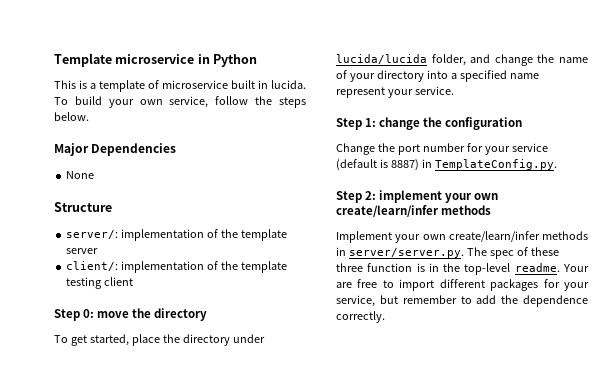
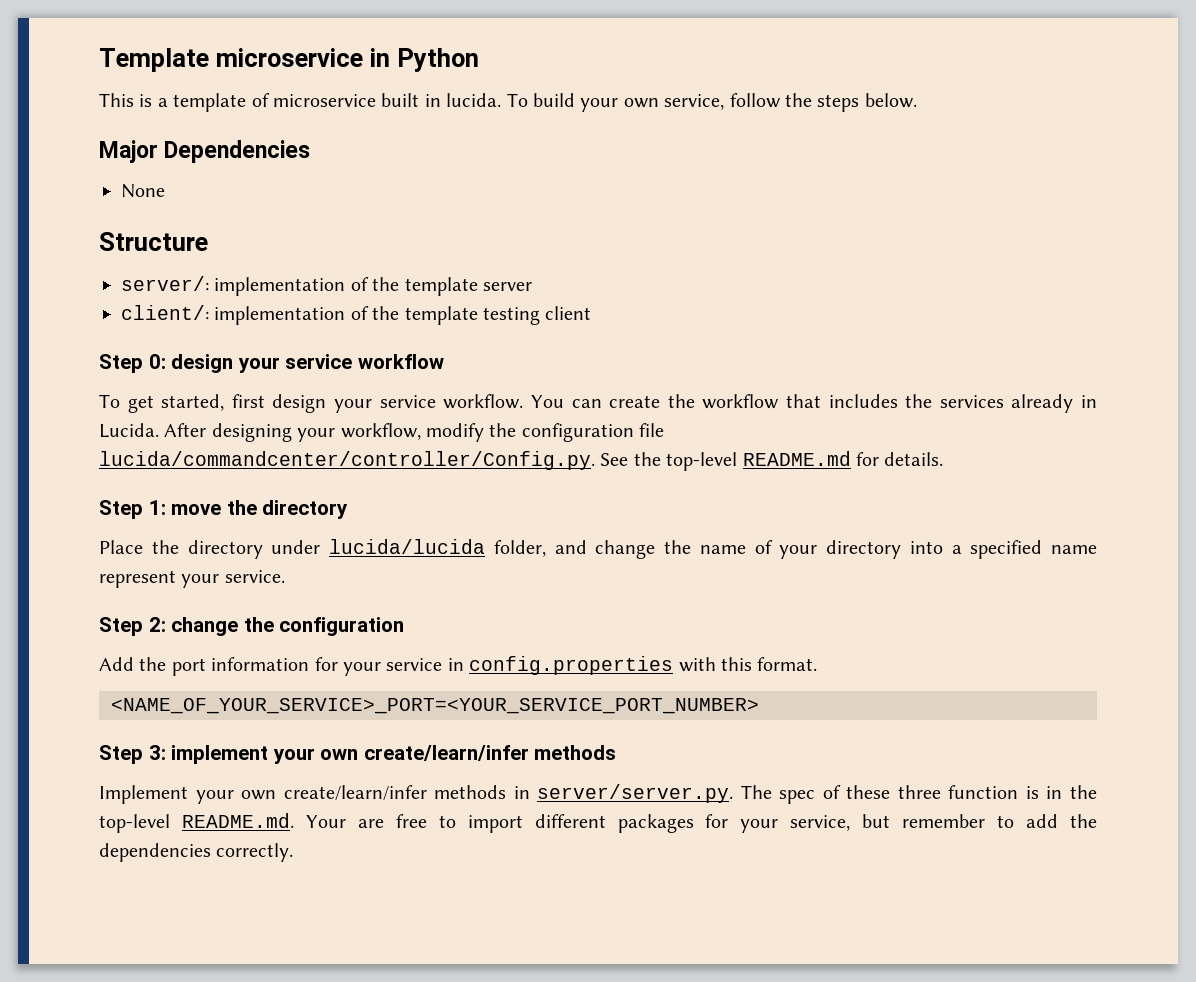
(95, 313) none -> [171,354,444,373] [99,394,1097,413] [99,423,665,442] [99,451,944,471] [99,500,166,519] design your service workflow // To get started, first design your service workflow. You can create the workflow that includes the services already in Lucida. After designing your workflow, modify the configuration file lucida/commandcenter/controller/Config.py. See the top-level README.md for details. // Step 1:
[54,334,160,346] To get started, place -> [99,540,143,554] Place
[365,118,377,127] 1: -> [148,617,166,632] 2:
[336,143,375,155] Change -> [99,657,134,671] Add
[422,143,465,152] number -> [211,657,310,671] information
[336,159,557,171] [336,191,377,203] (default is 8887) in TemplateConfig.py. // Step 2: -> [447,656,818,675] [111,698,759,714] [99,745,166,764] in config.properties with this format. // <NAME_OF_YOUR_SERVICE>_PORT=<YOUR_SERVICE_PORT_NUMBER> // Step 3:
[514,263,560,272] readme. -> [181,813,294,828] README.md.
[523,295,588,307] dependence -> [99,843,211,862] dependencies

